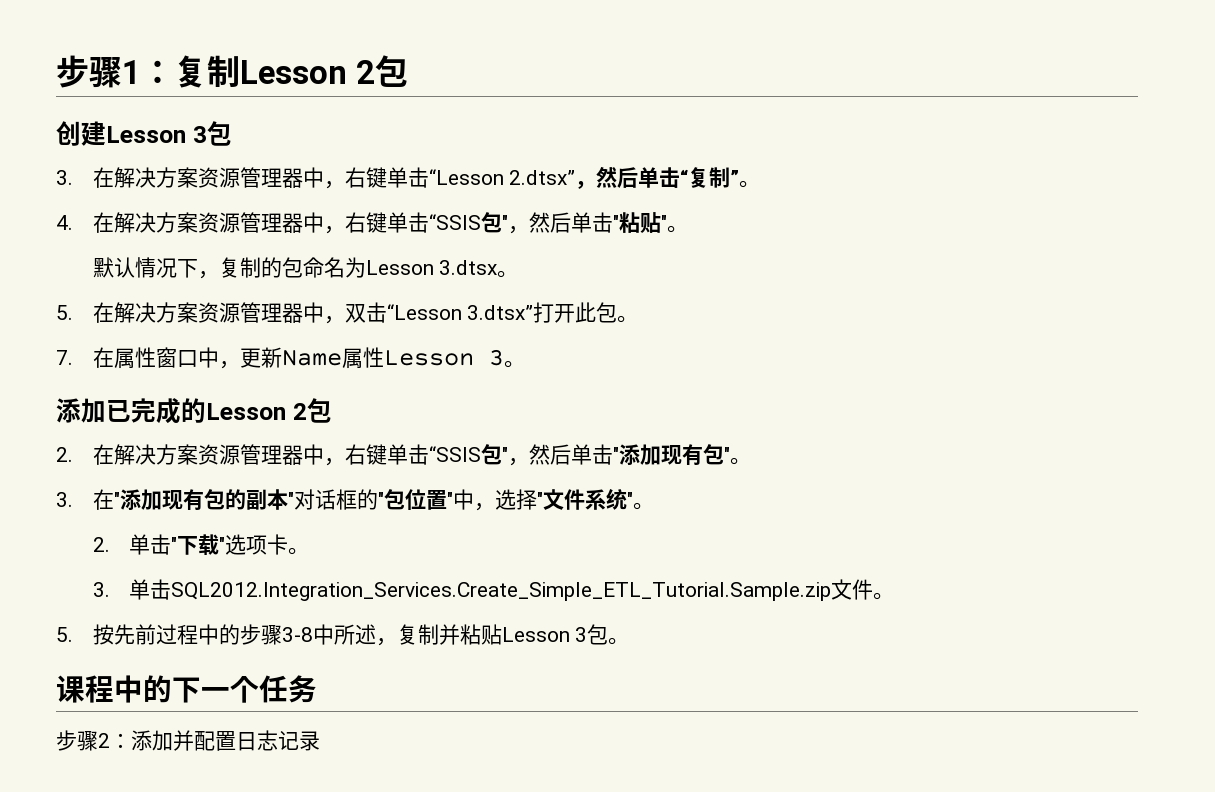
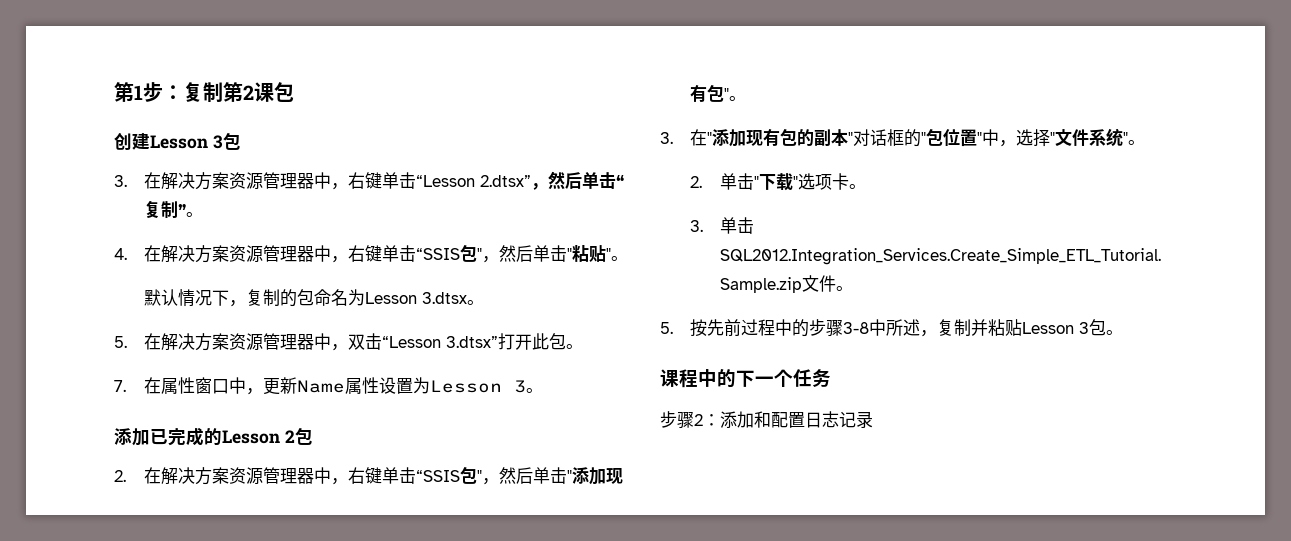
[56,55,375,88] 步骤1：复制Lesson 2 -> [114,82,274,102] 第1步：复制第2课
(384, 357) none -> [378,377,430,394] 设置为
[173,730,194,751] 并 -> [754,411,771,428] 和

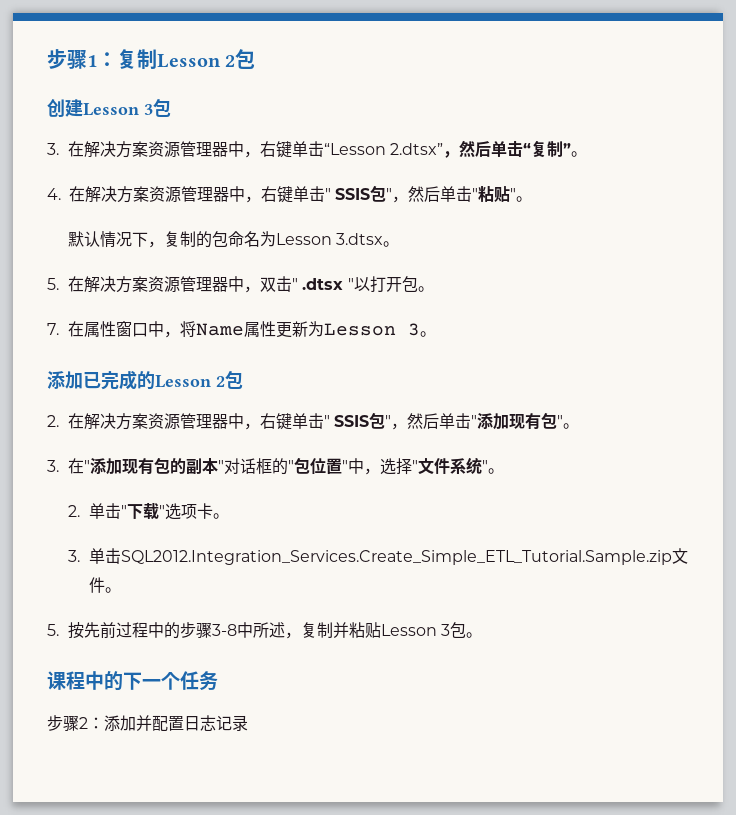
[114,82,274,102] 第1步：复制第2课 -> [47,49,236,69] 步骤1：复制Lesson 2
[415,248,460,260] “SSIS -> [325,188,371,200] " SSIS
[381,333,549,350] “Lesson 3.dtsx”打开此 -> [291,276,402,292] " .dtsx "以打开
[262,377,297,395] 更新 -> [179,321,196,337] 将
[378,377,413,394] 设置 -> [275,321,308,338] 更新
[415,470,460,482] “SSIS -> [323,415,370,427] " SSIS
[754,411,771,428] 和 -> [136,715,152,731] 并

